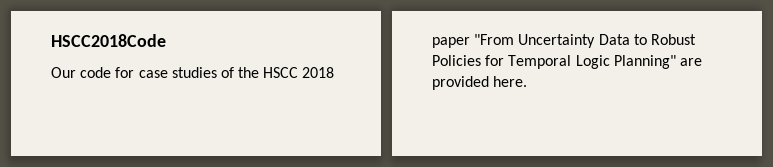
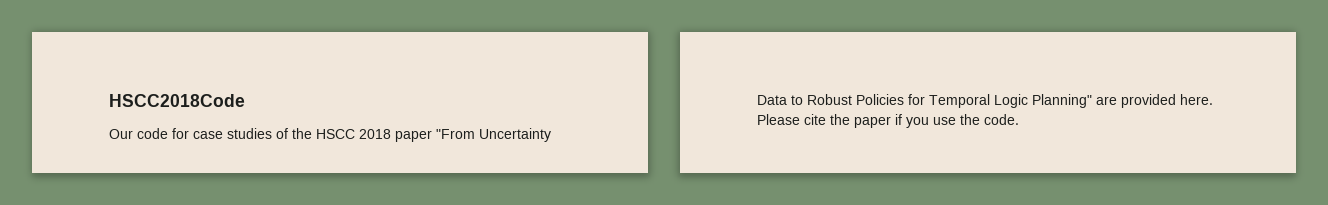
(528, 81) none -> [757,114,1019,128] Please cite the paper if you use the code.

